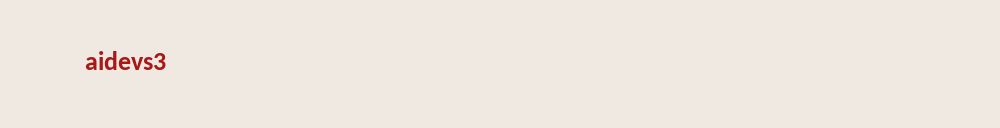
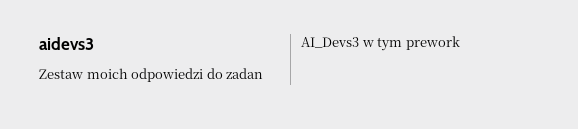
(166, 60) none -> [39,68,264,82] [301,36,460,51] // Zestaw moich odpowiedzi do zadan AI_Devs3 w tym prework

